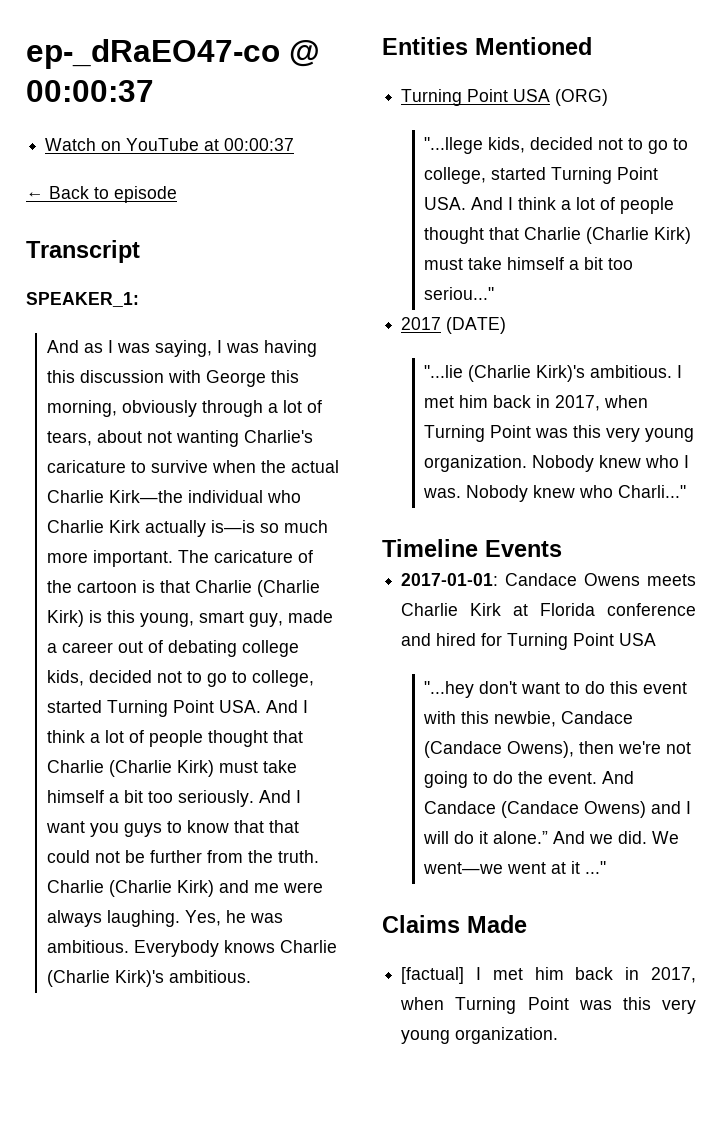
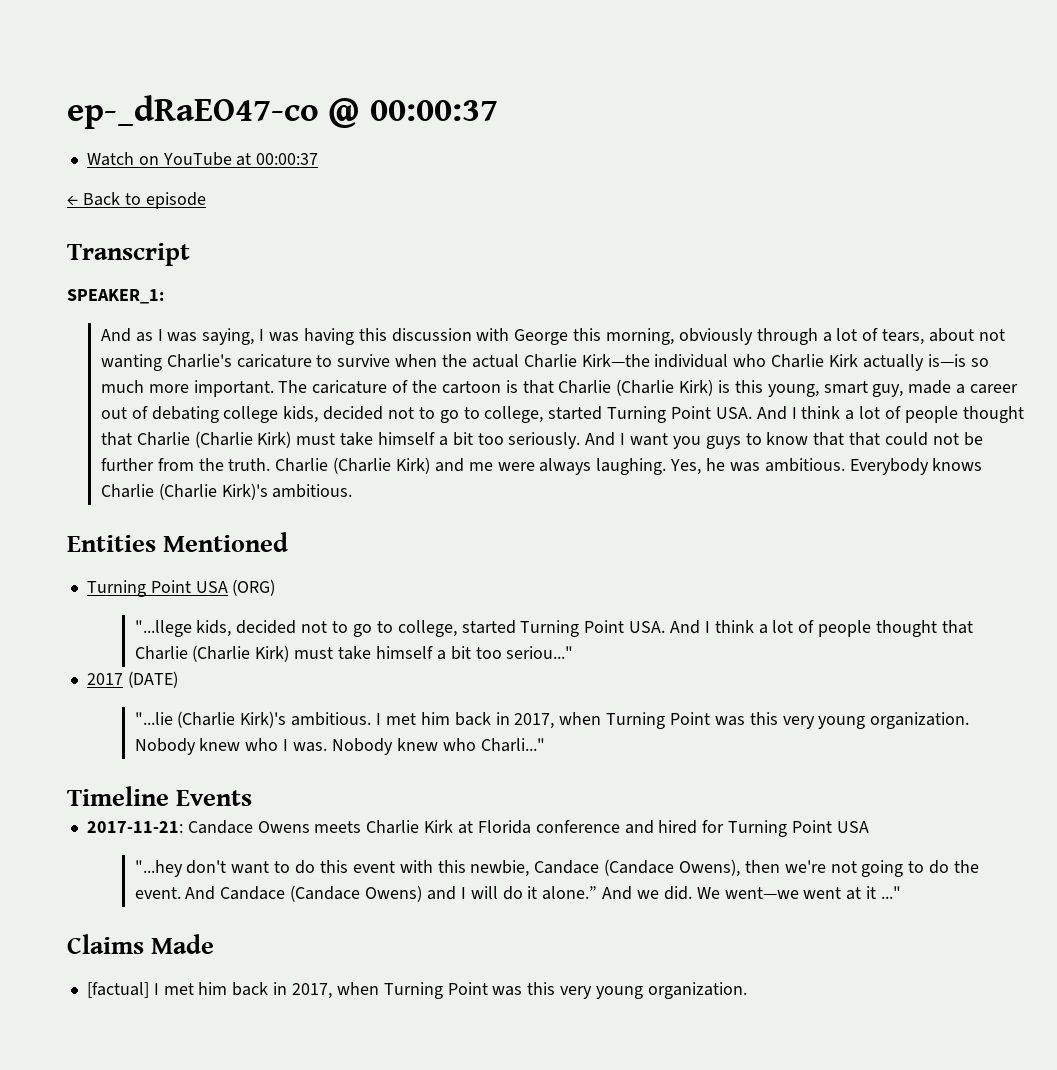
[401,573,499,586] 2017-01-01: -> [86,821,183,833] 2017-11-21:

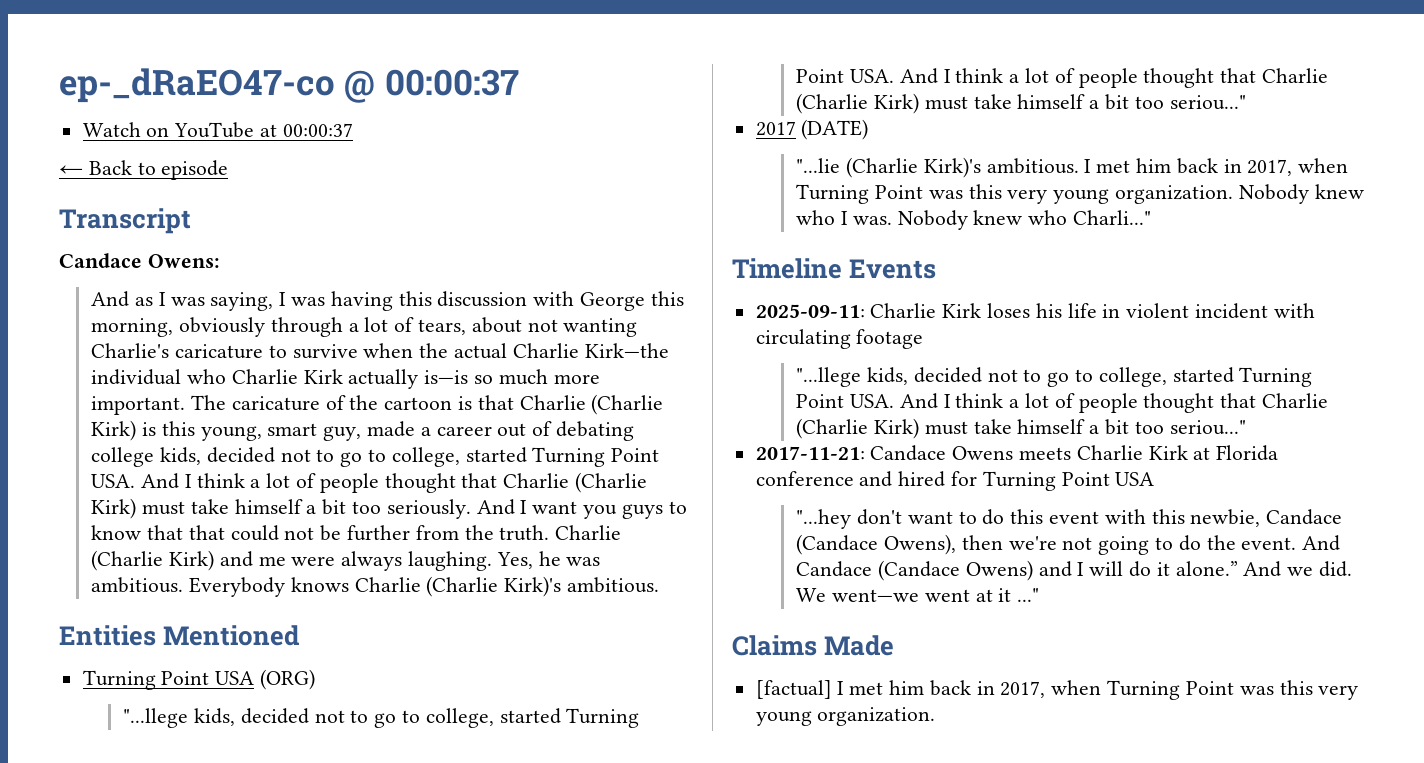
[67,289,164,304] SPEAKER_1: -> [59,253,220,268] Candace Owens:
(253, 798) none -> [755,303,1315,319] [755,329,924,349] [796,367,1313,387] [796,393,1329,413] [796,418,1246,439] // 2025-09-11: Charlie Kirk loses his life in violent incident with circulating footage // "...llege kids, decided not to go to college, started Turning Point USA. And I think a lot of people thought that Charlie (Charlie Kirk) must take himself a bit too seriou..."

